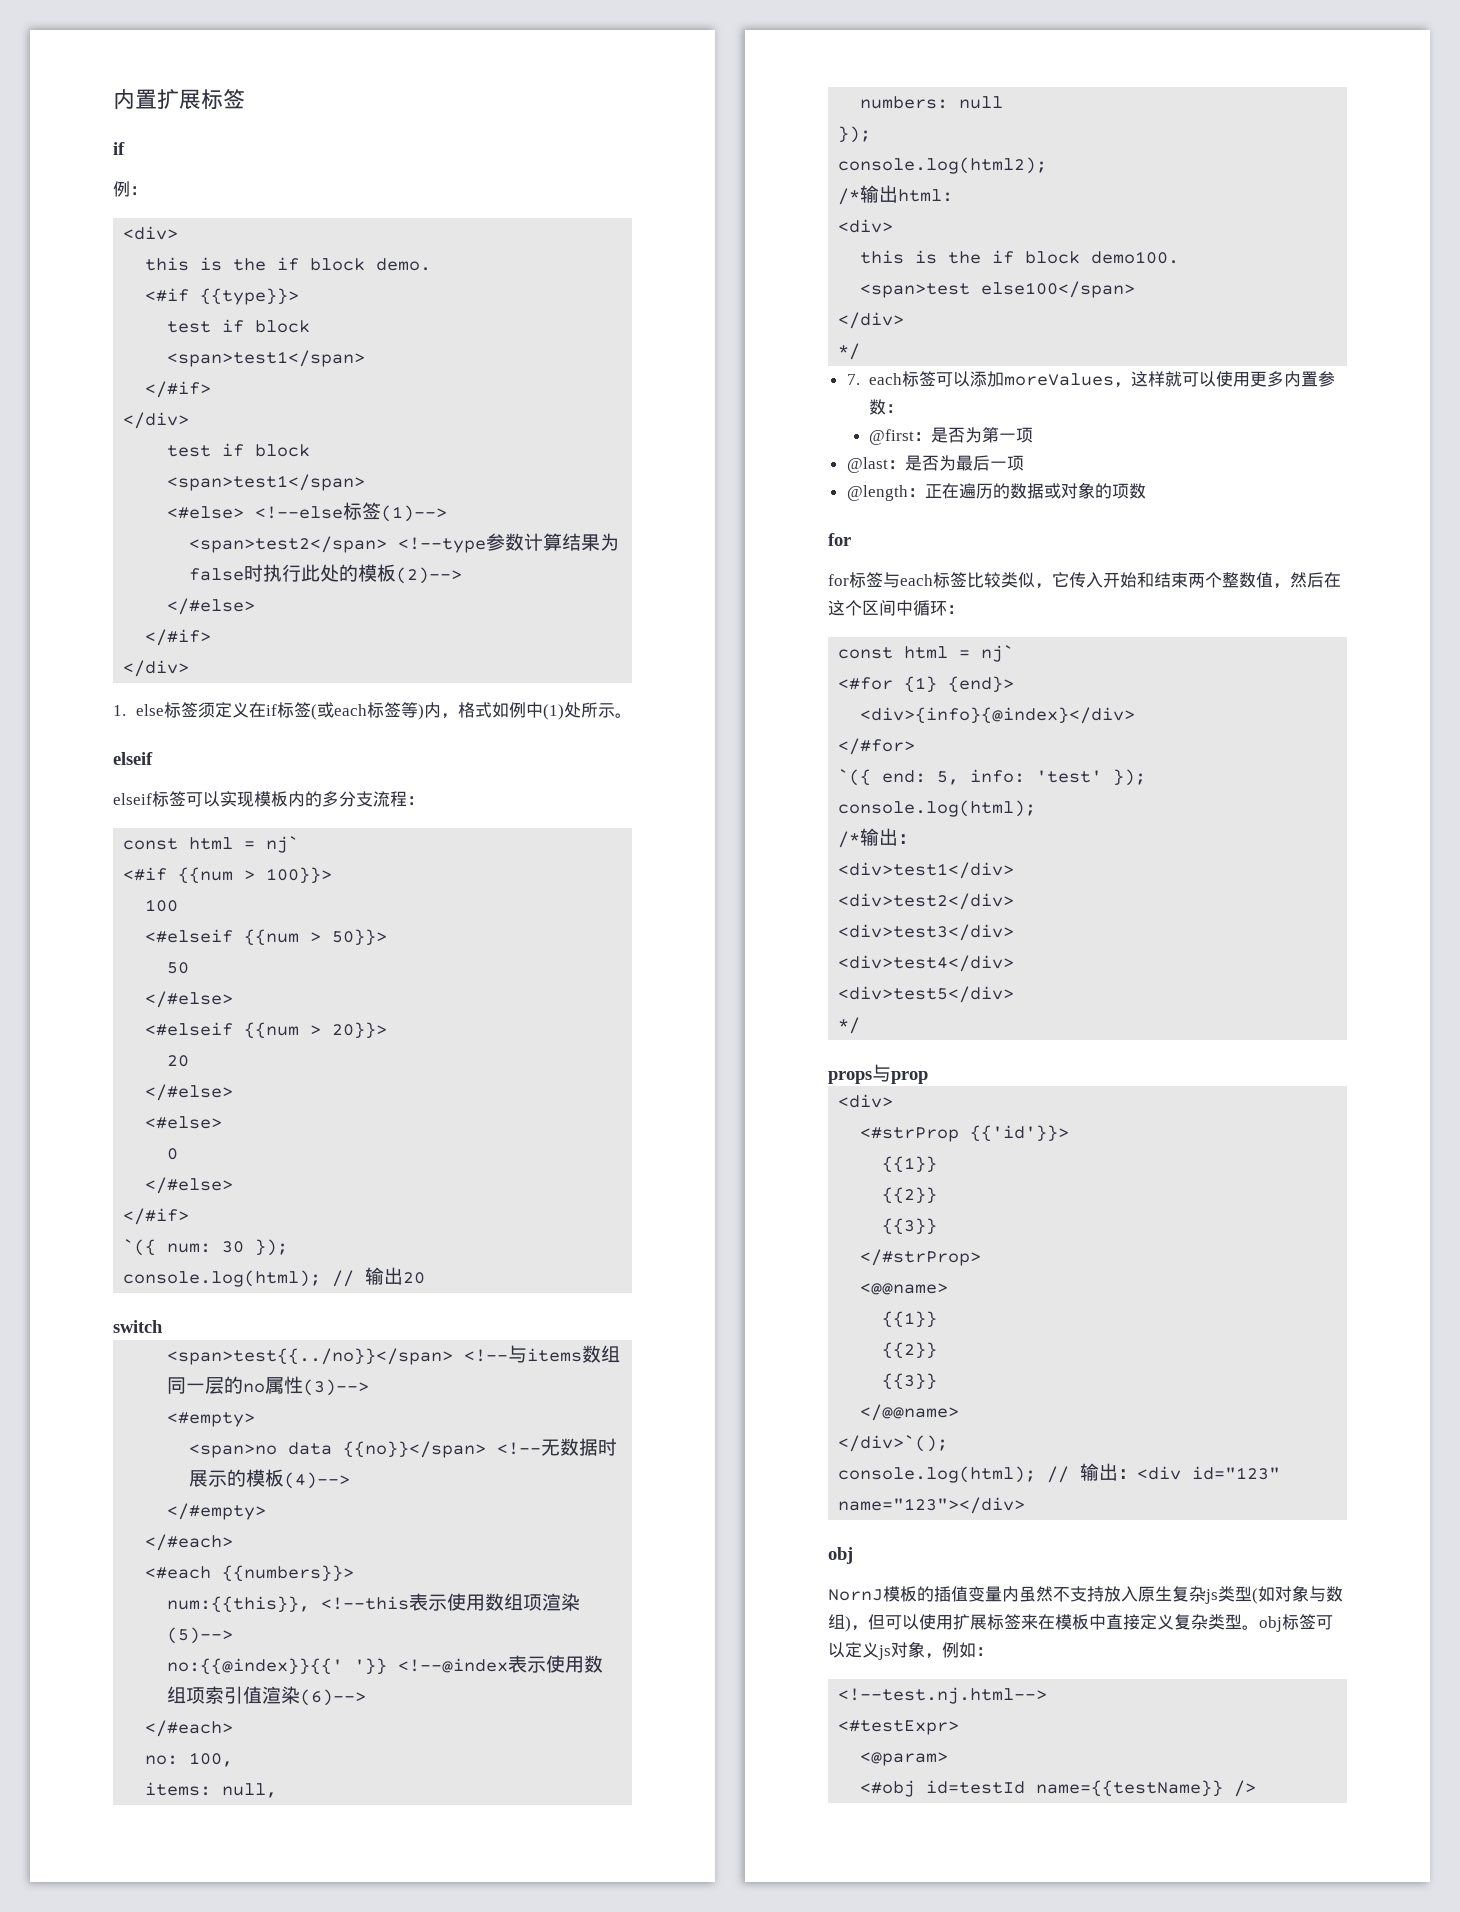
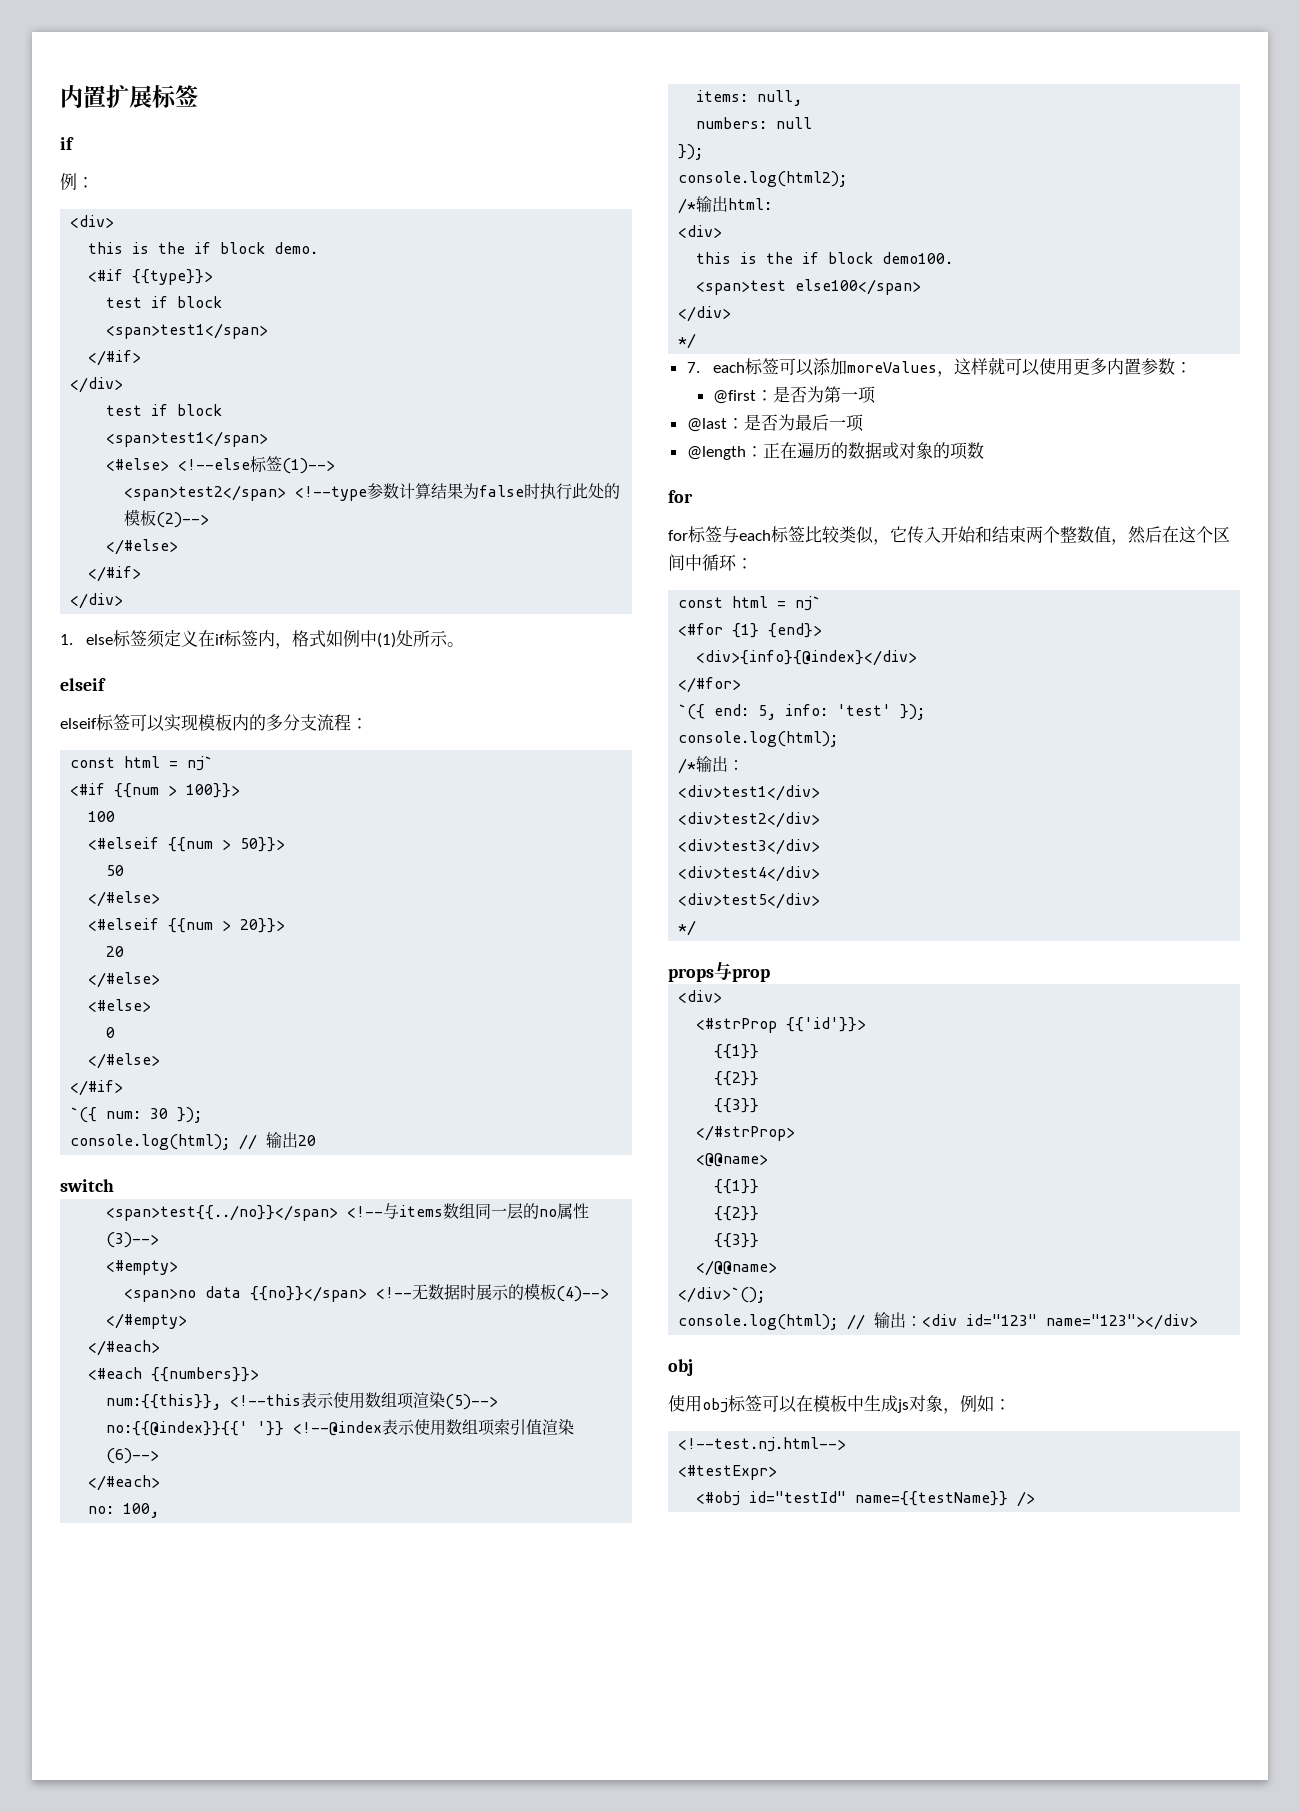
[310,702,424,720] (或each标签等) -> (259, 638) none
[828,1585,1343,1604] [828,1614,1333,1632] [828,1642,879,1658] NornJ模板的插值变量内虽然不支持放入原生复杂js类型(如对象与数组)，但可以使用扩展标签来在模板中直接定义复杂类型。obj标签可以定义 -> [668,1395,898,1413] 使用obj标签可以在模板中生成
[860,1752,949,1766] // <@param> -> (778, 1472) none
[926,1780,1026,1794] id=testId -> [749,1491,847,1503] id="testId"

